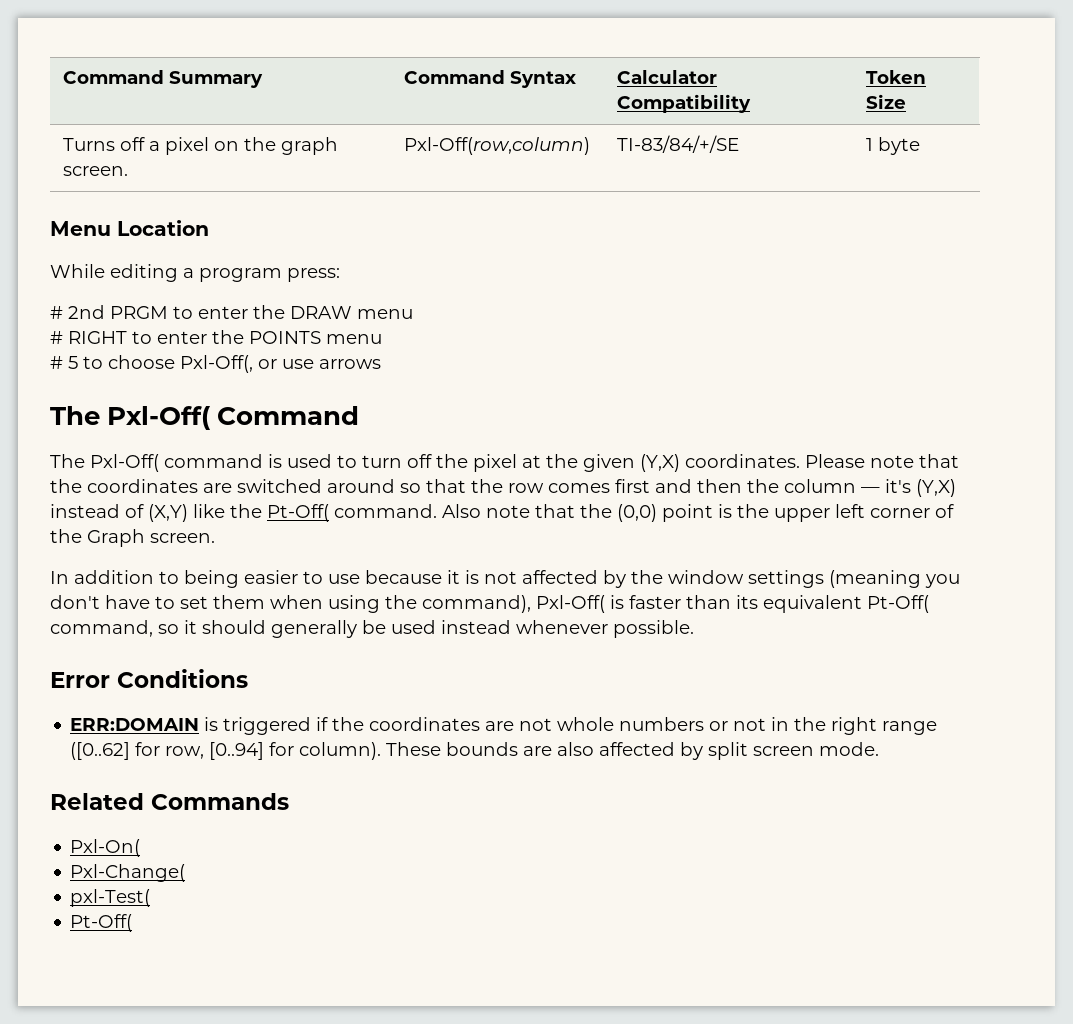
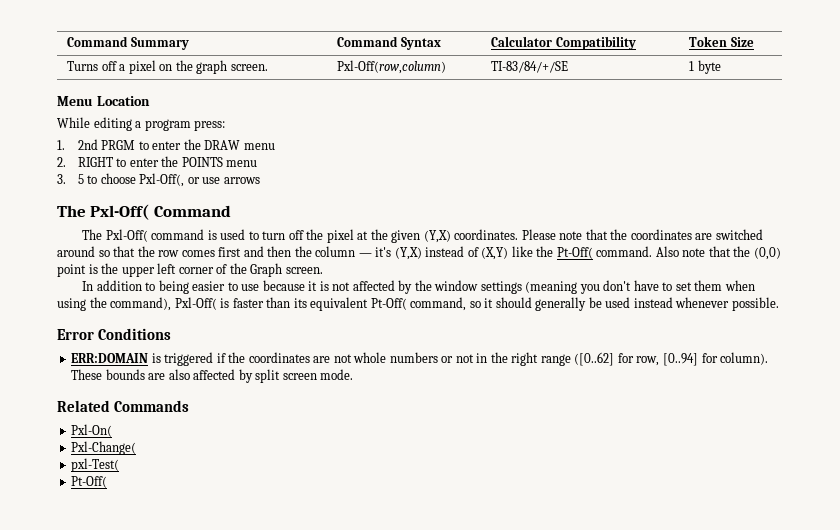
[50,306,63,319] # -> [57,140,65,150] 1.
[50,331,63,344] # -> [57,157,66,167] 2.
[50,356,63,369] # -> [57,174,66,184] 3.

